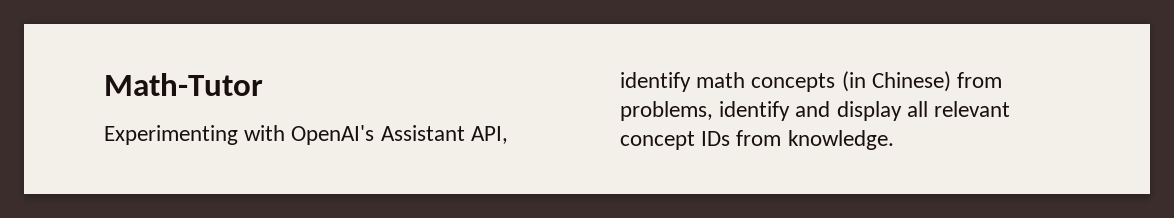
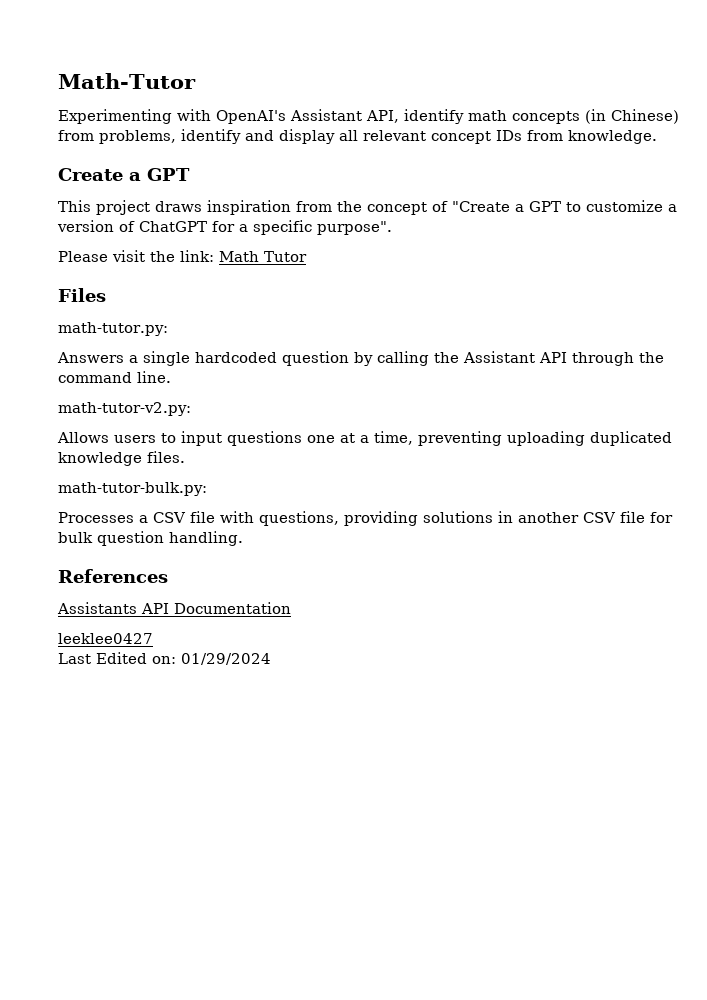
(894, 140) none -> [58,168,190,181] [58,200,677,215] [57,220,392,235] [58,250,307,262] [58,288,106,302] [58,322,168,336] [57,351,664,366] [58,371,171,383] [58,402,191,416] [57,431,672,446] [58,451,185,466] [58,482,207,496] [58,511,673,526] [58,531,243,546] [58,569,168,583] [57,602,291,614] [58,633,153,644] [58,652,271,665] // Create a GPT // This project draws inspiration from the concept of "Create a GPT to customize a version of ChatGPT for a specific purpose". // Please visit the link: Math Tutor // Files // math-tutor.py: // Answers a single hardcoded question by calling the Assistant API through the command line. // math-tutor-v2.py: // Allows users to input questions one at a time, preventing uploading duplicated knowledge files. // math-tutor-bulk.py: // Processes a CSV file with questions, providing solutions in another CSV file for bulk question handling. // References // Assistants API Documentation // leeklee0427 // Last Edited on: 01/29/2024

